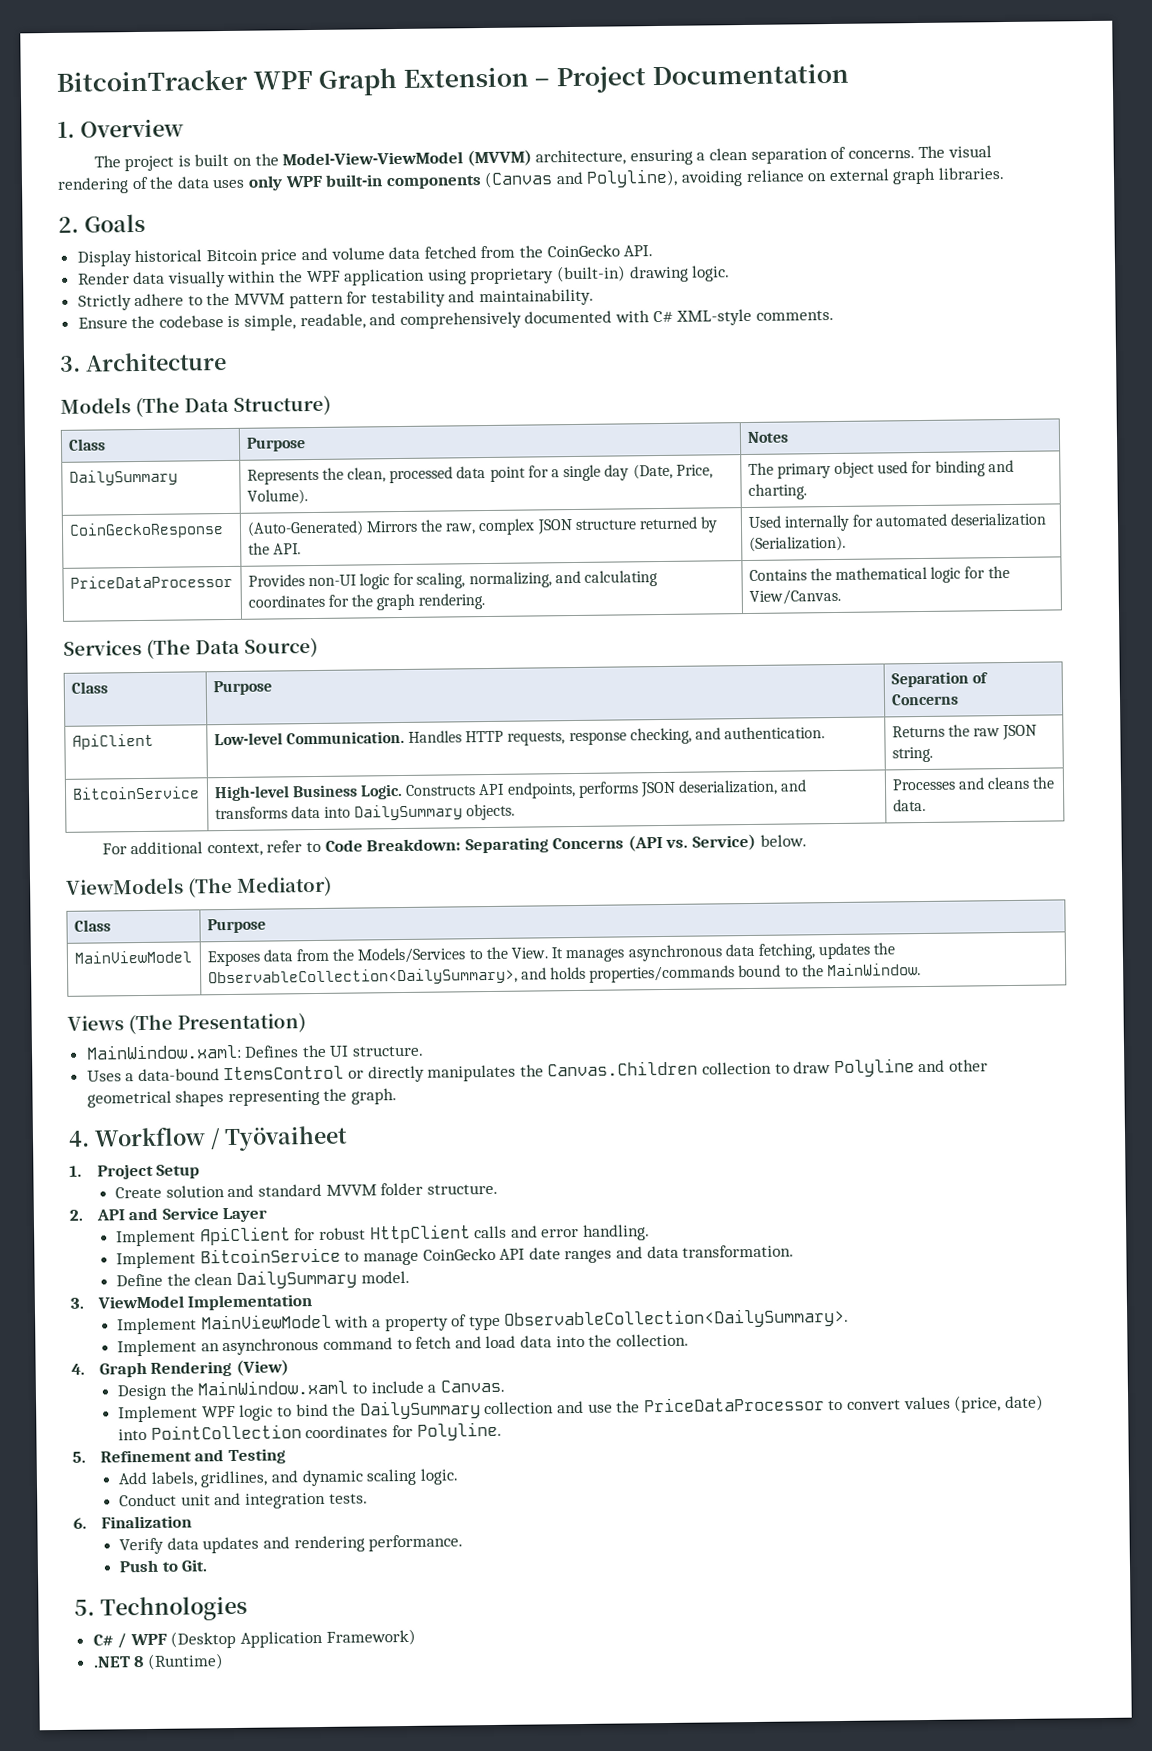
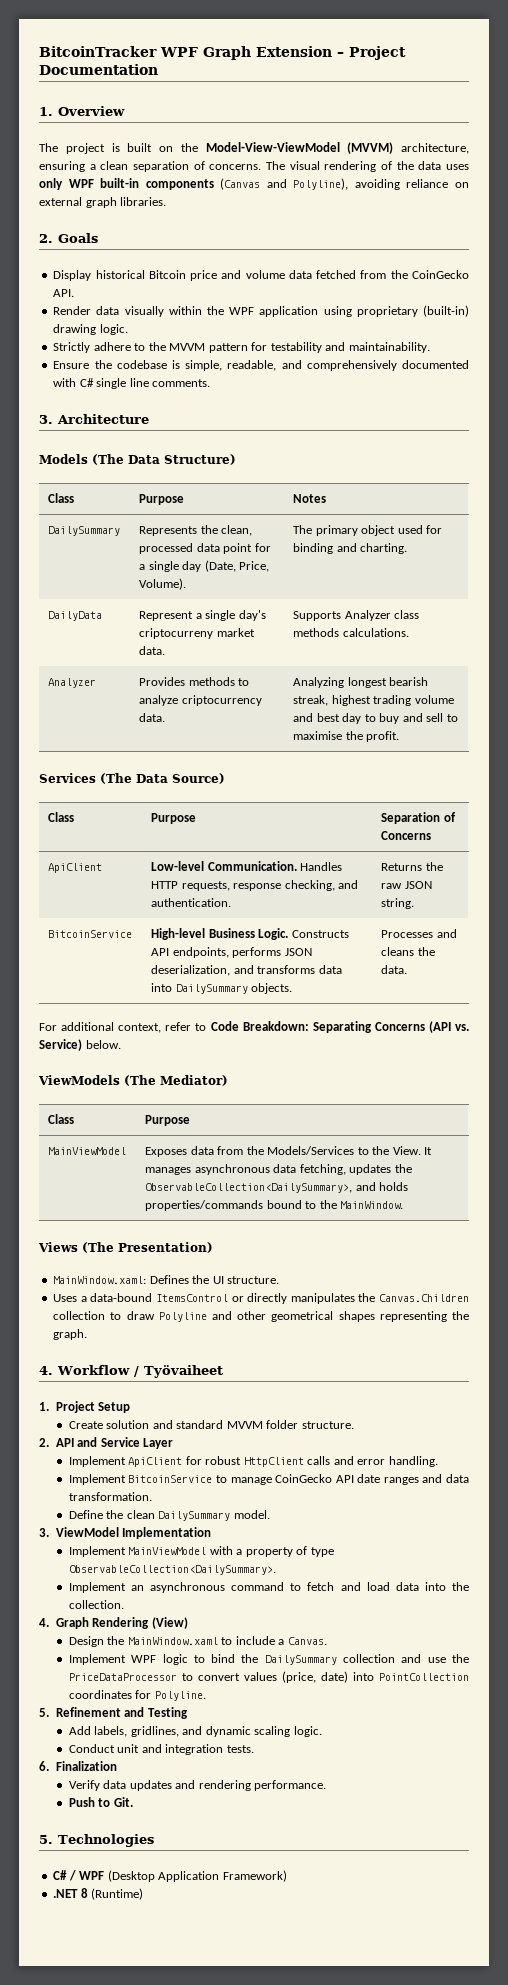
[676,308,753,326] XML-style -> [96,378,149,389] single line
[68,522,224,539] [246,516,719,537] [247,542,301,555] [747,512,1048,532] [748,535,846,552] [69,574,233,589] [247,570,658,590] [247,593,486,611] [748,565,1010,583] [748,588,841,605] CoinGeckoResponse | (Auto-Generated) Mirrors the raw, complex JSON structure returned by the API. | Used internally for automated deserialization (Serialization). // PriceDataProcessor | Provides non-UI logic for scaling, normalizing, and calculating coordinates for the graph rendering. | Contains the mathematical logic for the View/Canvas. -> [48,611,103,621] [139,610,266,621] [139,628,255,639] [139,646,166,655] [293,610,420,621] [293,628,409,637] [48,678,97,688] [139,677,250,686] [139,695,262,706] [139,713,166,722] [293,677,429,688] [293,695,454,706] [293,713,458,724] [293,731,400,742] DailyData | Represent a single day's criptocurreny market data. | Supports Analyzer class methods calculations. // Analyzer | Provides methods to analyze criptocurrency data. | Analyzing longest bearish streak, highest trading volume and best day to buy and sell to maximise the profit.

